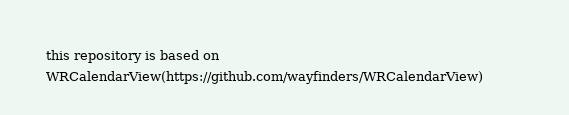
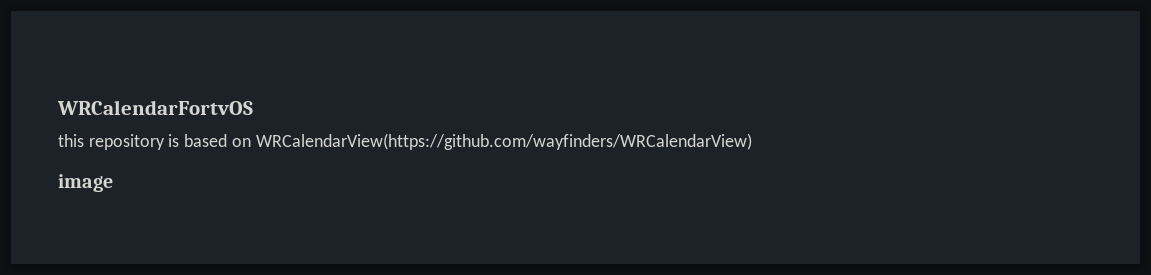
(46, 55) none -> [57,100,253,115] WRCalendarFortvOS //
(483, 77) none -> [58,174,113,192] // image

